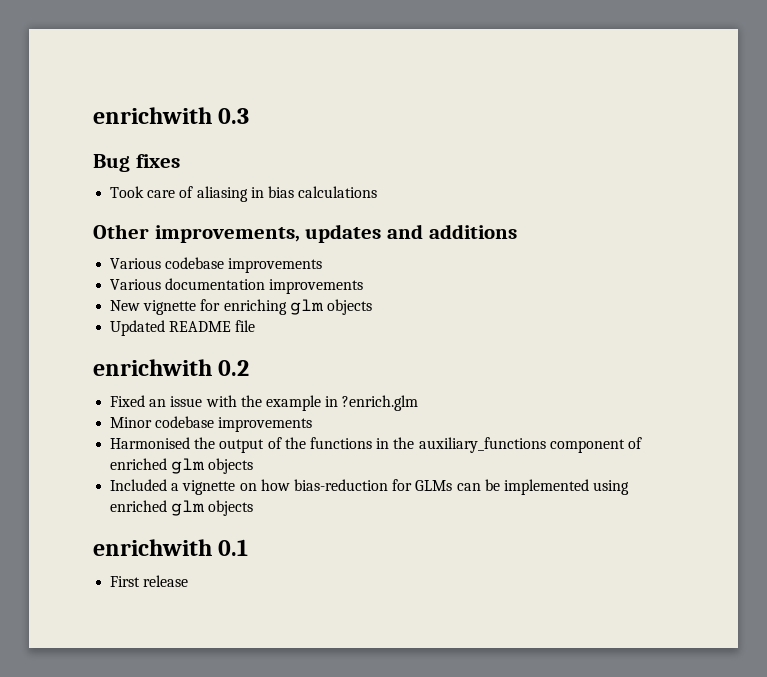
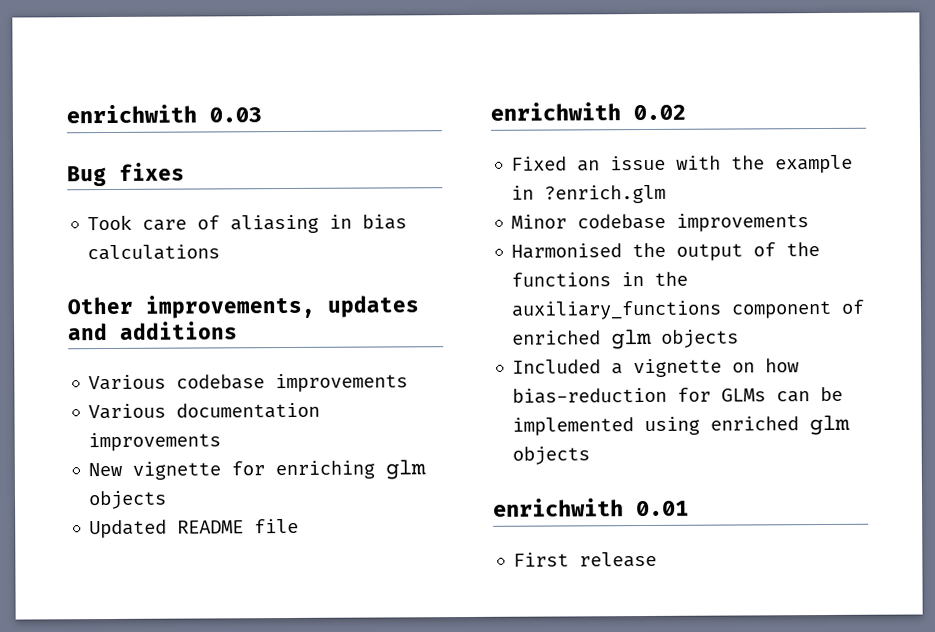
[93,107,250,124] enrichwith 0.3 -> [66,104,262,124] enrichwith 0.03
[218,360,250,376] 0.2 -> [633,104,686,121] 0.02
[218,539,249,556] 0.1 -> [636,500,689,517] 0.01

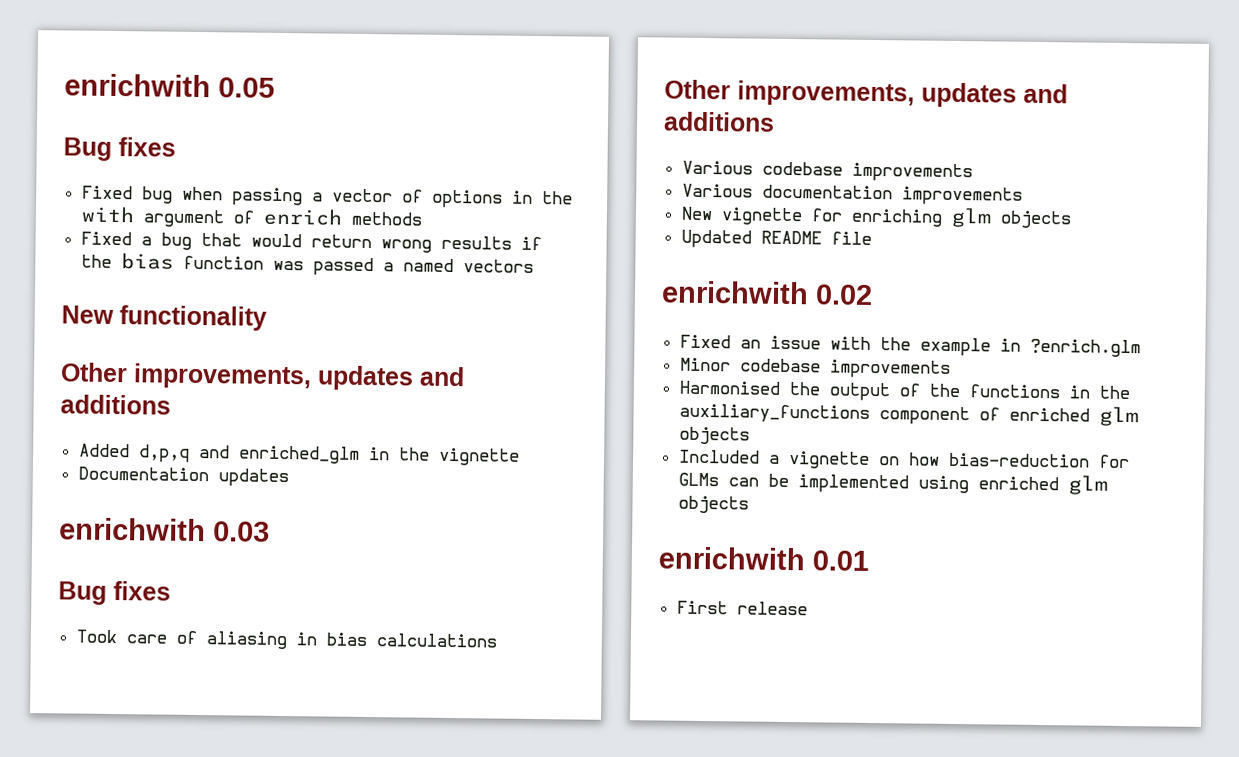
[66,104,197,124] enrichwith -> [64,73,275,98] [63,137,176,161] [81,185,573,209] [80,206,422,228] [80,231,542,253] [80,253,534,277] [61,305,267,331] [60,362,465,391] [60,394,171,415] [78,443,520,466] [77,466,289,488] [59,517,206,542] enrichwith 0.05 // Bug fixes // Fixed bug when passing a vector of options in the with argument of enrich methods // Fixed a bug that would return wrong results if the bias function was passed a named vectors // New functionality // Other improvements, updates and additions // Added d,p,q and enriched_glm in the vignette // Documentation updates // enrichwith

